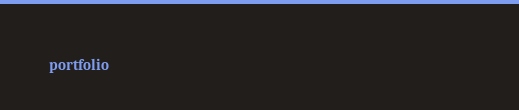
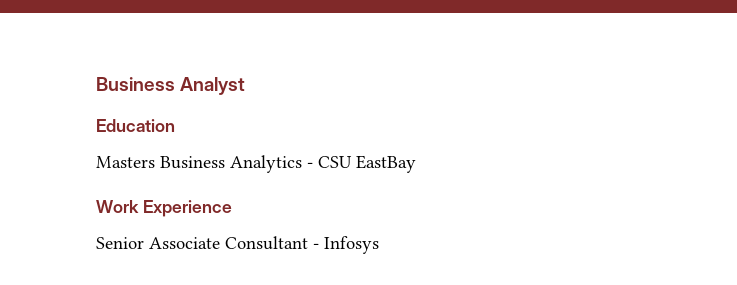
[49,58,109,73] portfolio -> [96,77,246,95] [96,119,175,132] [96,155,416,173] [96,200,232,217] [96,236,379,254] Business Analyst // Education // Masters Business Analytics - CSU EastBay // Work Experience // Senior Associate Consultant - Infosys

